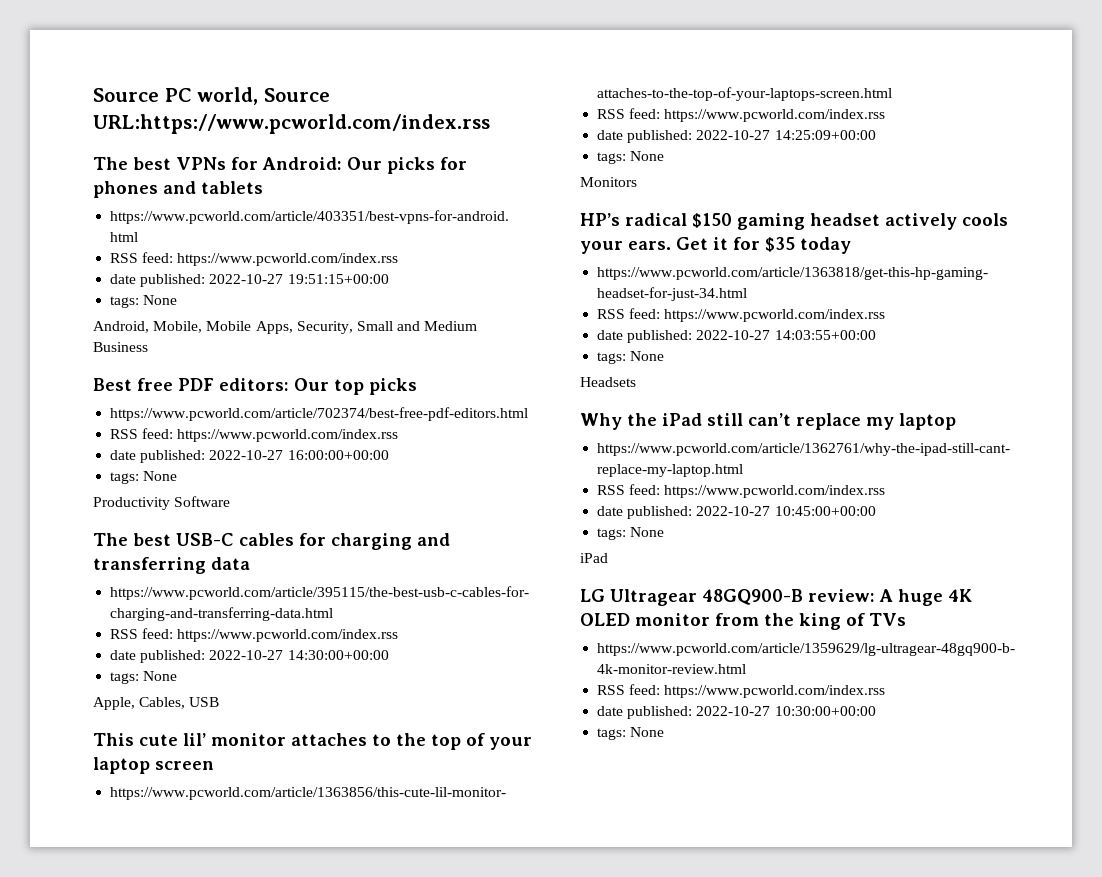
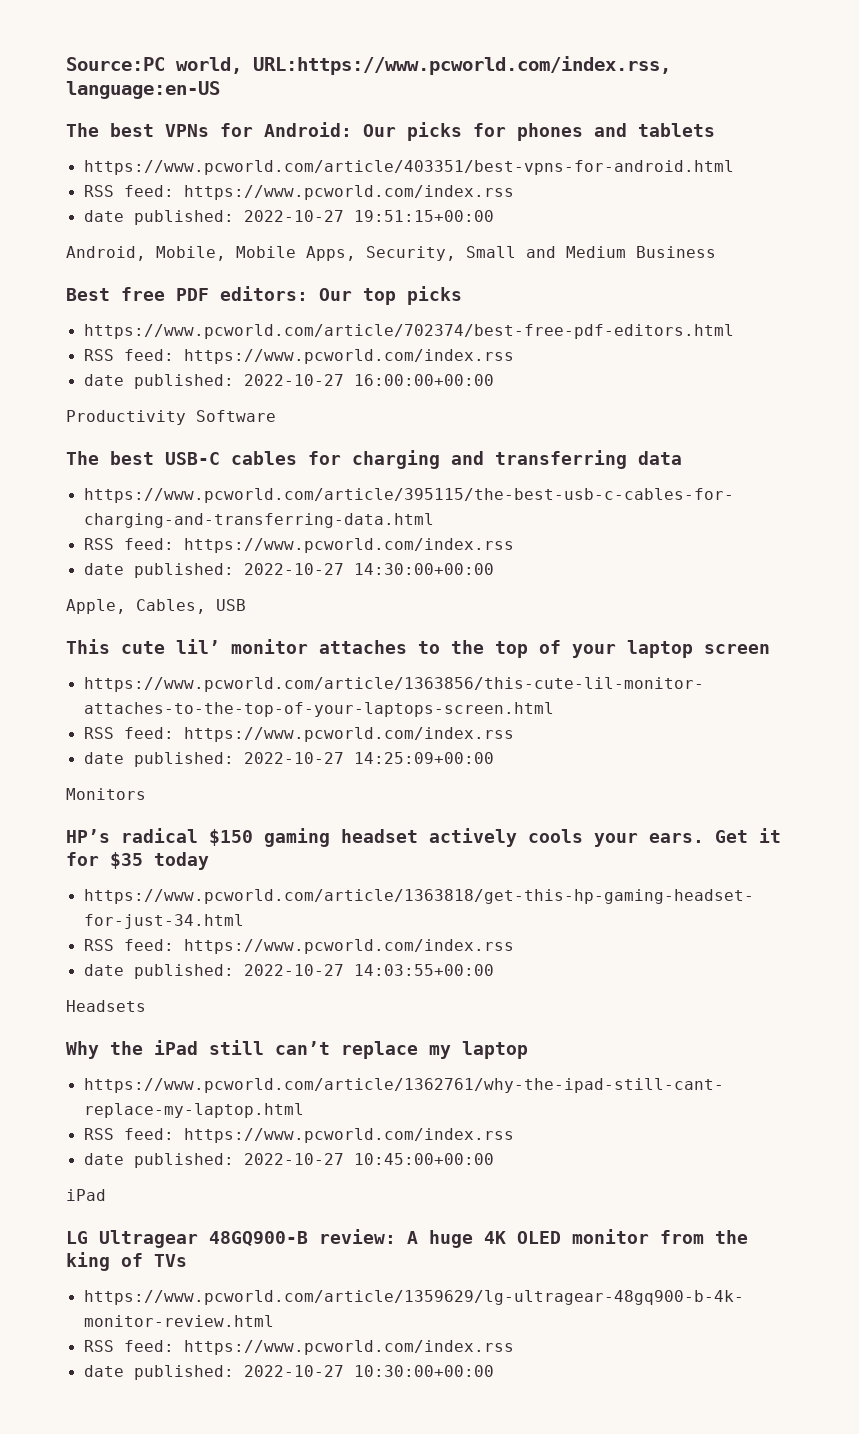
[93,87,330,105] [93,114,490,134] Source PC world, Source URL:https://www.pcworld.com/index.rss -> [66,56,671,75] [66,81,220,99] Source:PC world, URL:https://www.pcworld.com/index.rss, language:en-US
[110,295,178,308] // tags: None -> (494, 216) none
[110,471,178,484] // tags: None -> (494, 380) none
[110,671,178,684] // tags: None -> (494, 569) none
[597,151,665,164] // tags: None -> (494, 758) none
[597,351,665,364] // tags: None -> (494, 970) none
[597,527,665,540] // tags: None -> (494, 1159) none
[597,727,665,740] // tags: None -> (494, 1371) none

